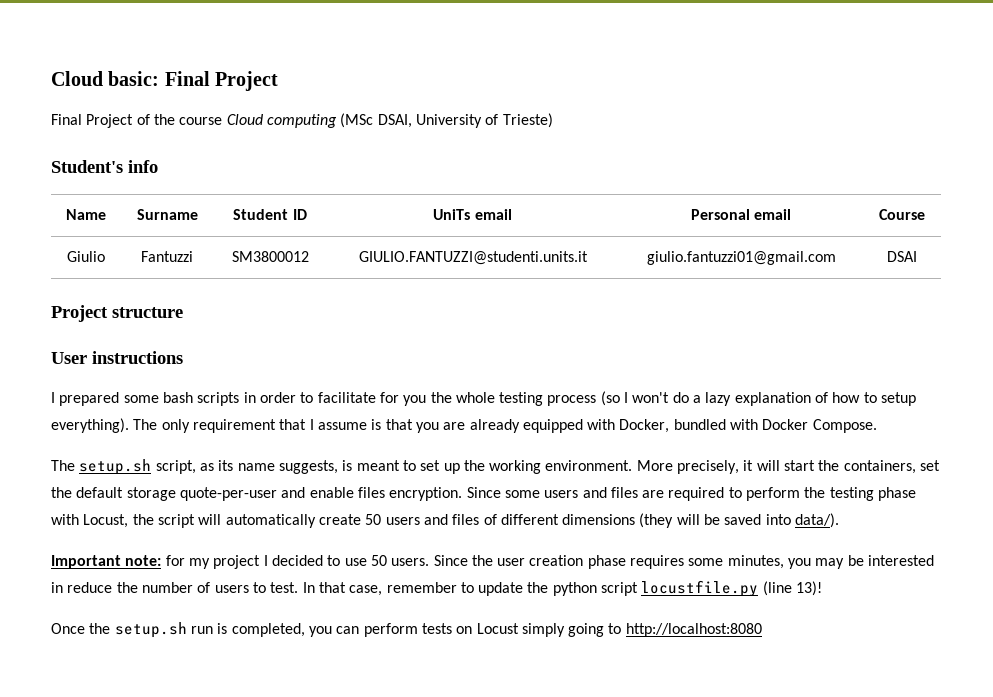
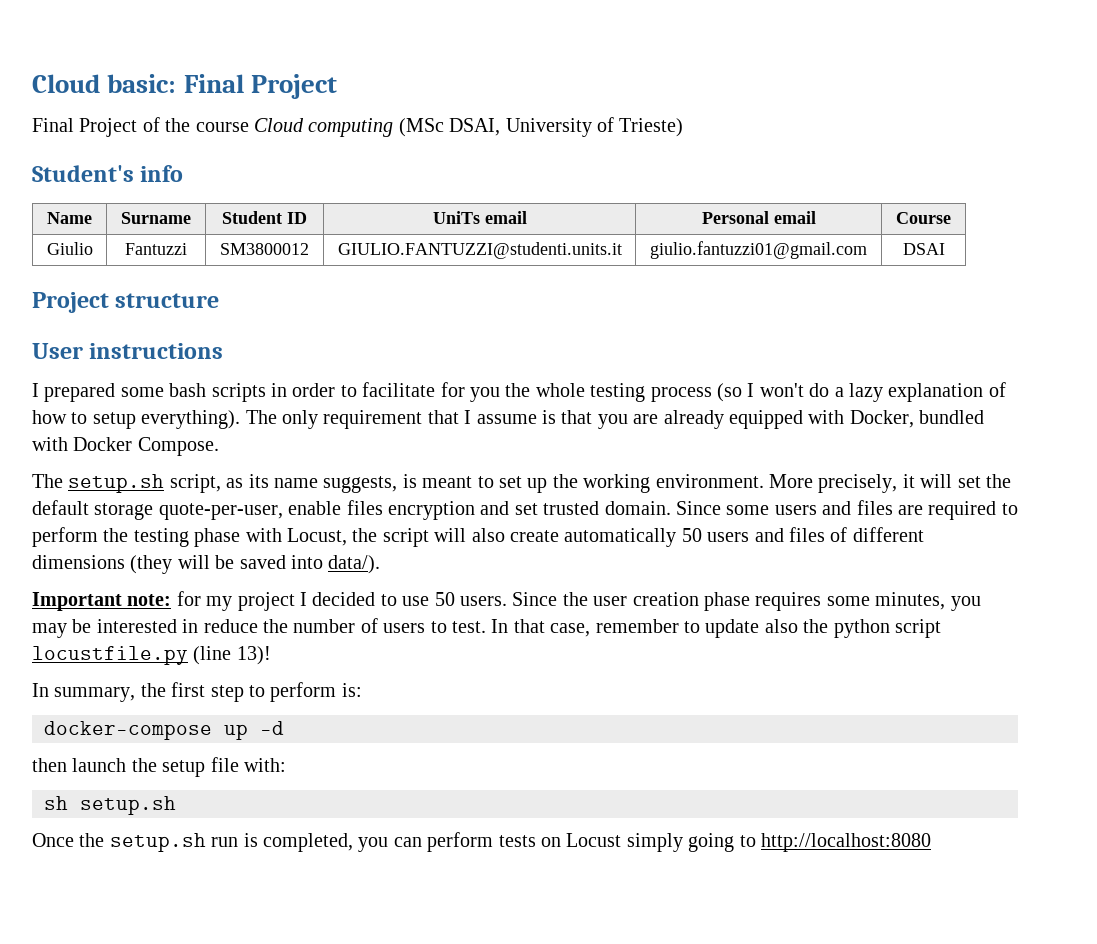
[784,460,916,474] start the containers, -> (953, 481) none
[179,487,463,501] quote-per-user and enable files encryption. -> [158,500,671,520] quote-per-user, enable files encryption and set trusted domain.
[225,514,361,528] automatically create -> [471,528,677,547] also create automatically
(524, 589) none -> [764,619,798,633] also
(823, 588) none -> [32,682,362,702] [44,721,284,740] [32,757,286,777] [44,796,176,815] // In summary, the first step to perform is: // docker-compose up -d // then launch the setup file with: // sh setup.sh

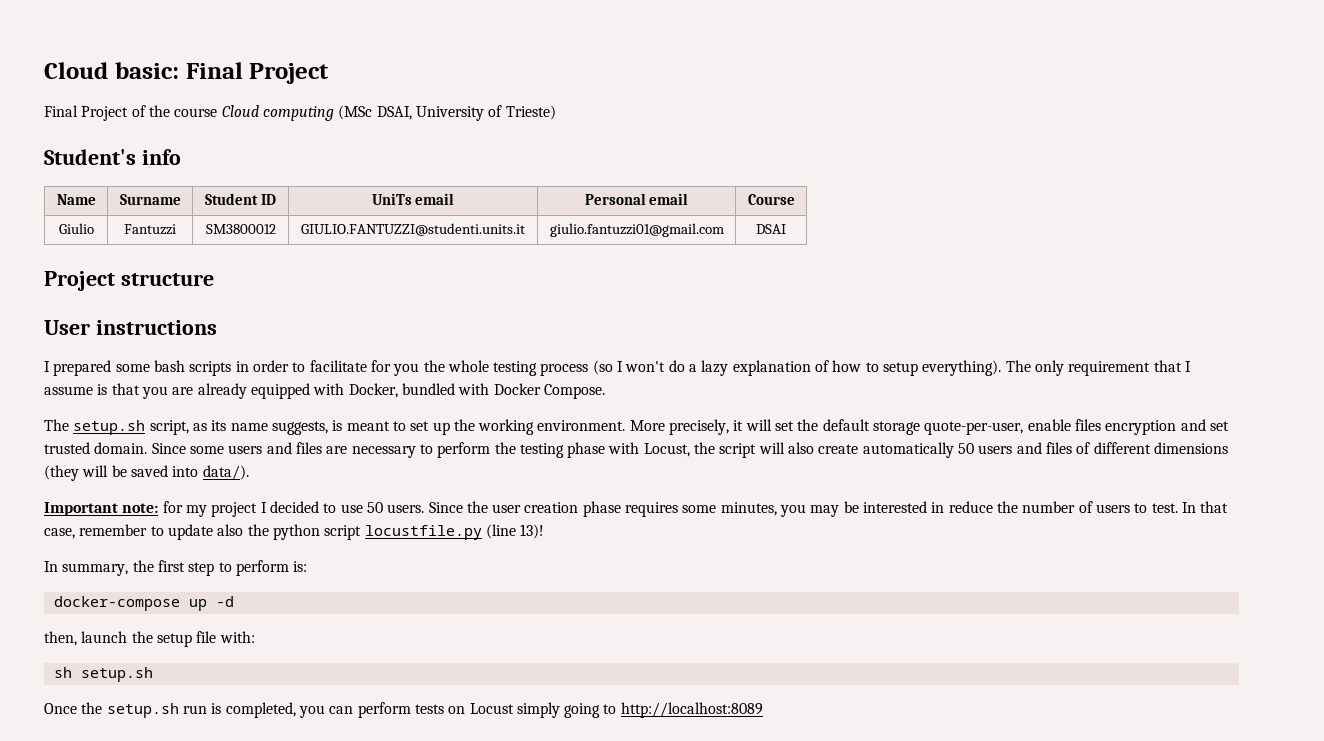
[928,501,997,520] required -> [351,446,416,458] necessary
[32,758,67,772] then -> [44,631,77,646] then,
[760,833,931,852] http://localhost:8080 -> [620,702,763,718] http://localhost:8089

